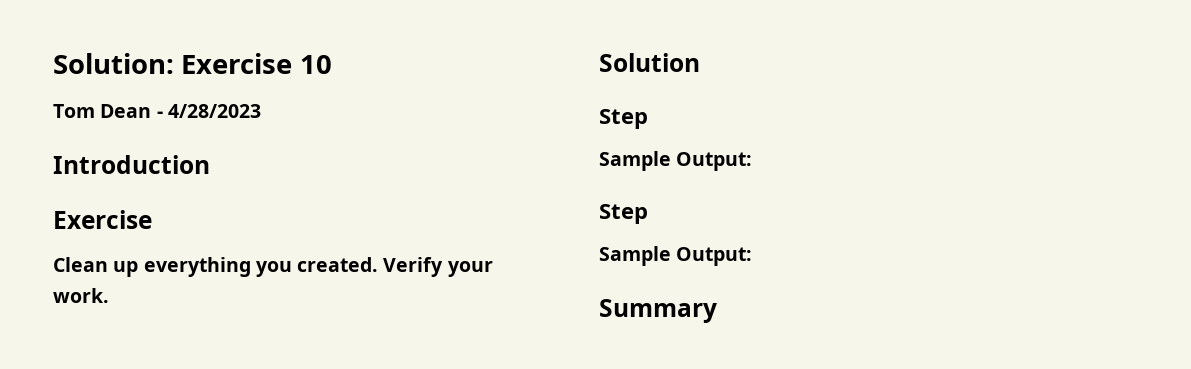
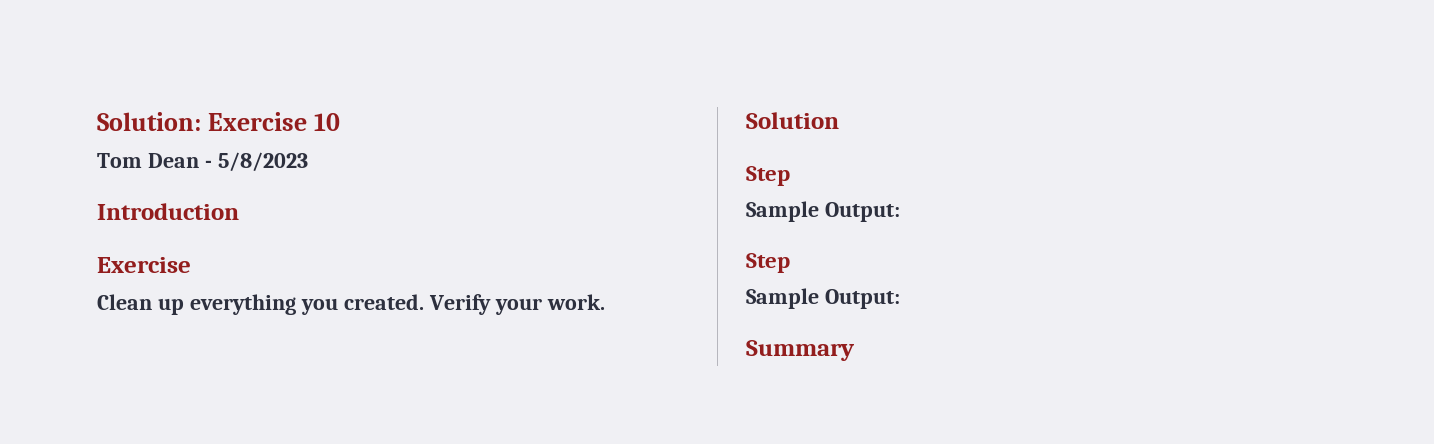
[167,104,261,118] 4/28/2023 -> [217,152,308,172] 5/8/2023

